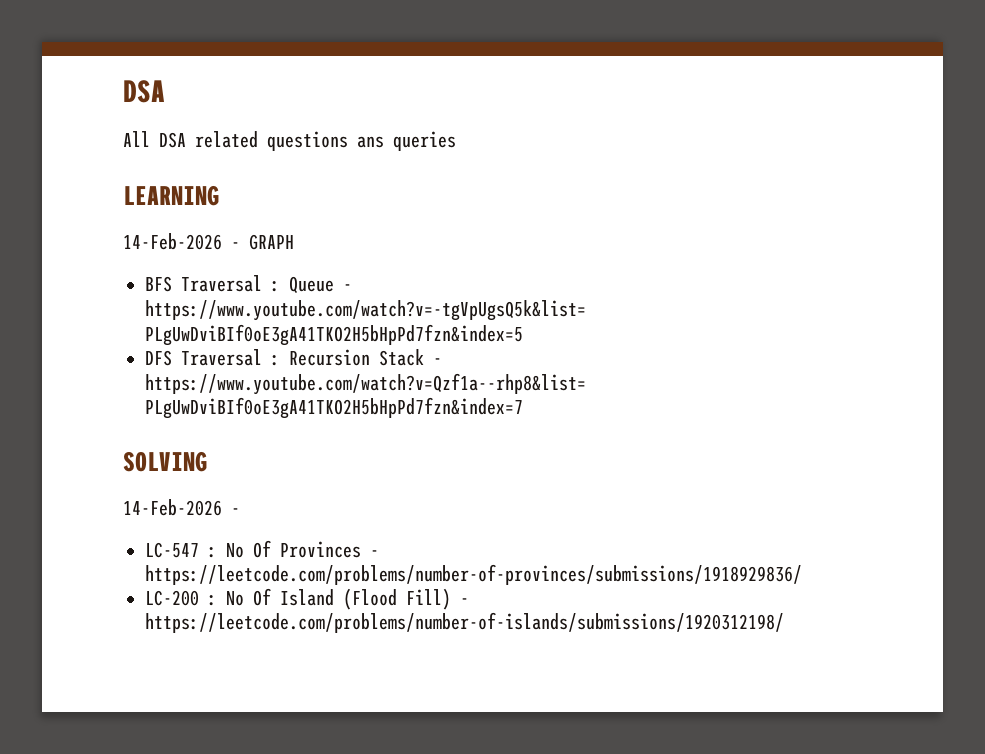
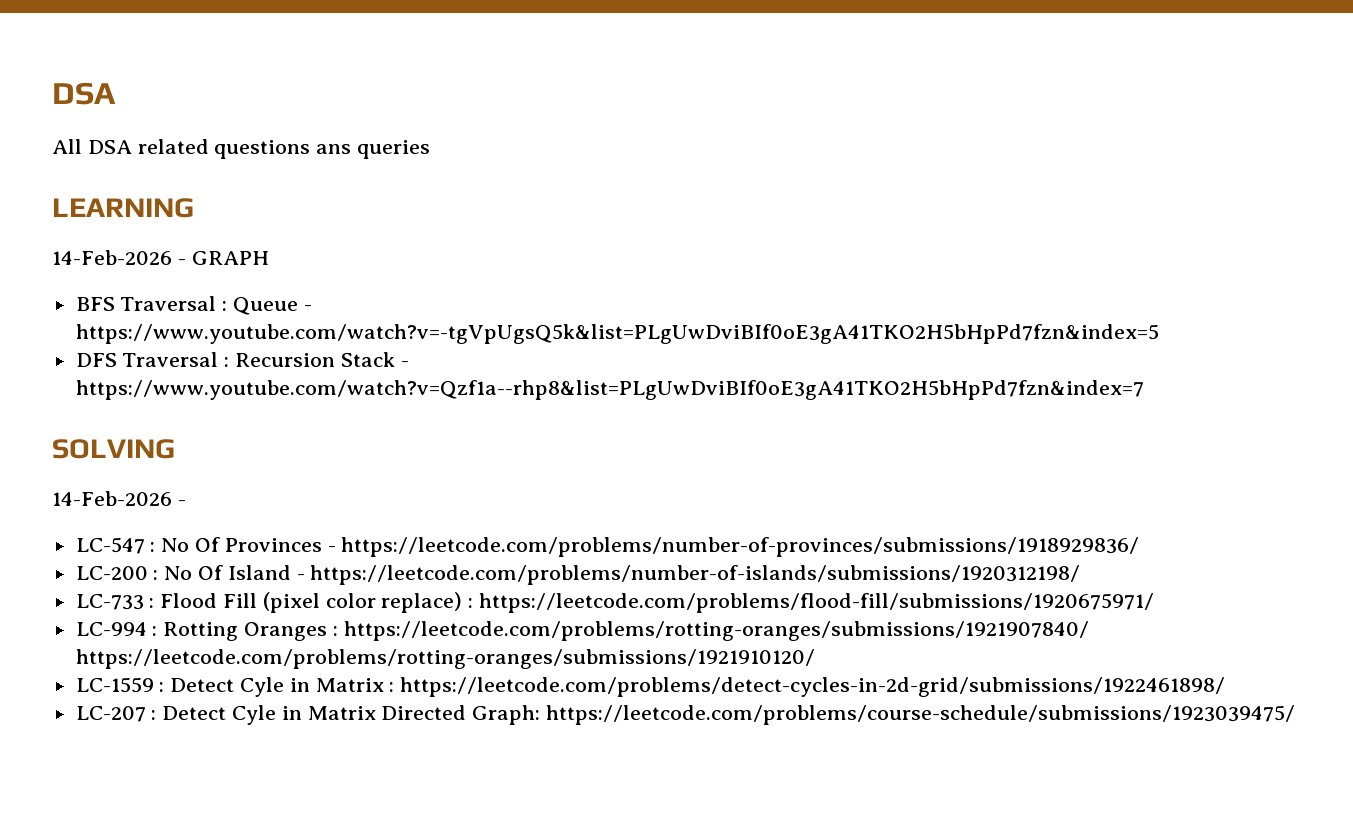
[343,588,451,610] (Flood Fill) -> (291, 572) none
(784, 622) none -> [75,592,1155,613] [75,621,1089,641] [75,649,815,669] [75,677,1226,697] [75,705,1296,725] // LC-733 : Flood Fill (pixel color replace) : https://leetcode.com/problems/flood-fill/submissions/1920675971/ // LC-994 : Rotting Oranges : https://leetcode.com/problems/rotting-oranges/submissions/1921907840/ https://leetcode.com/problems/rotting-oranges/submissions/1921910120/ // LC-1559 : Detect Cyle in Matrix : https://leetcode.com/problems/detect-cycles-in-2d-grid/submissions/1922461898/ // LC-207 : Detect Cyle in Matrix Directed Graph: https://leetcode.com/problems/course-schedule/submissions/1923039475/

